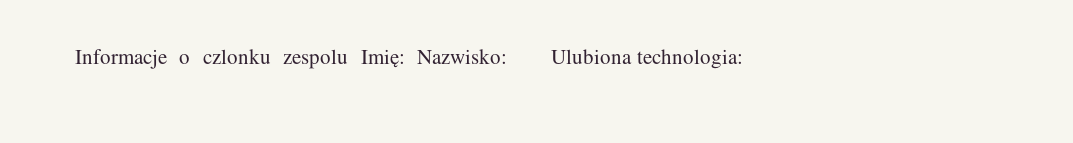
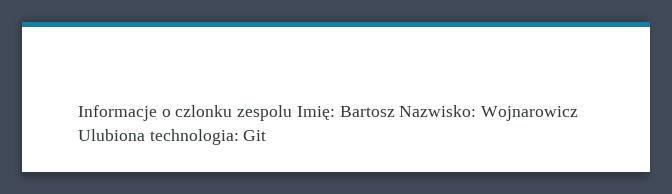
[416,49,507,64] Nazwisko: -> [339,105,579,121] Bartosz Nazwisko: Wojnarowicz
(743, 59) none -> [243,130,267,141] Git

